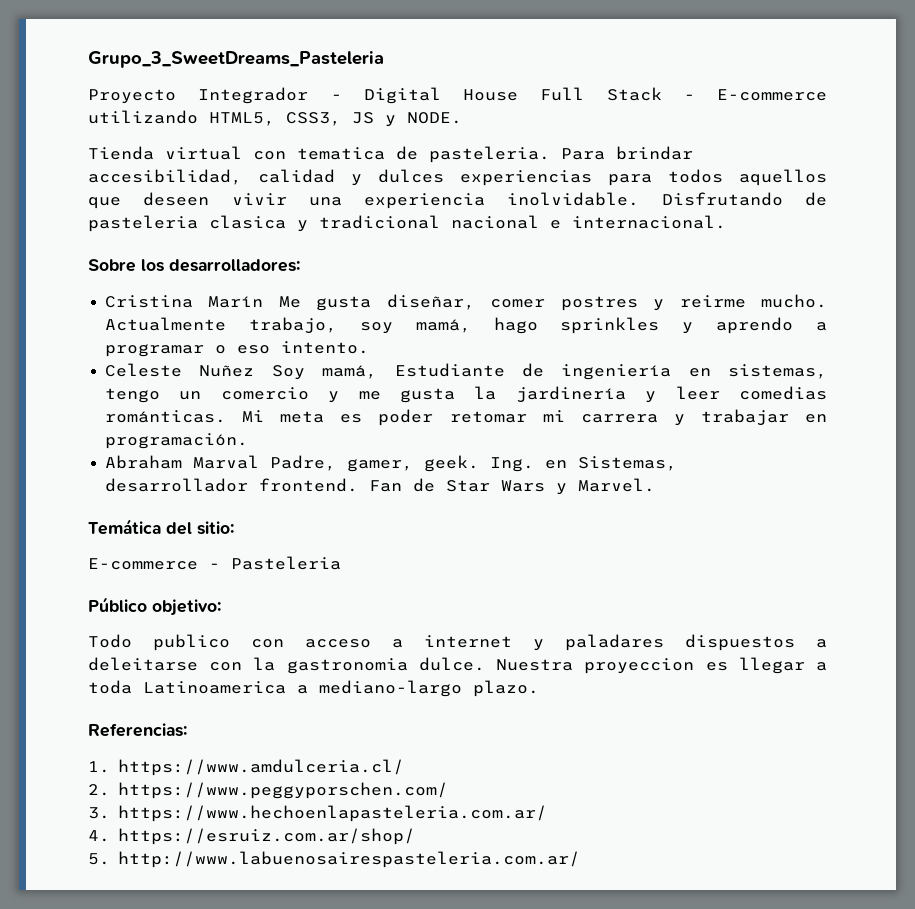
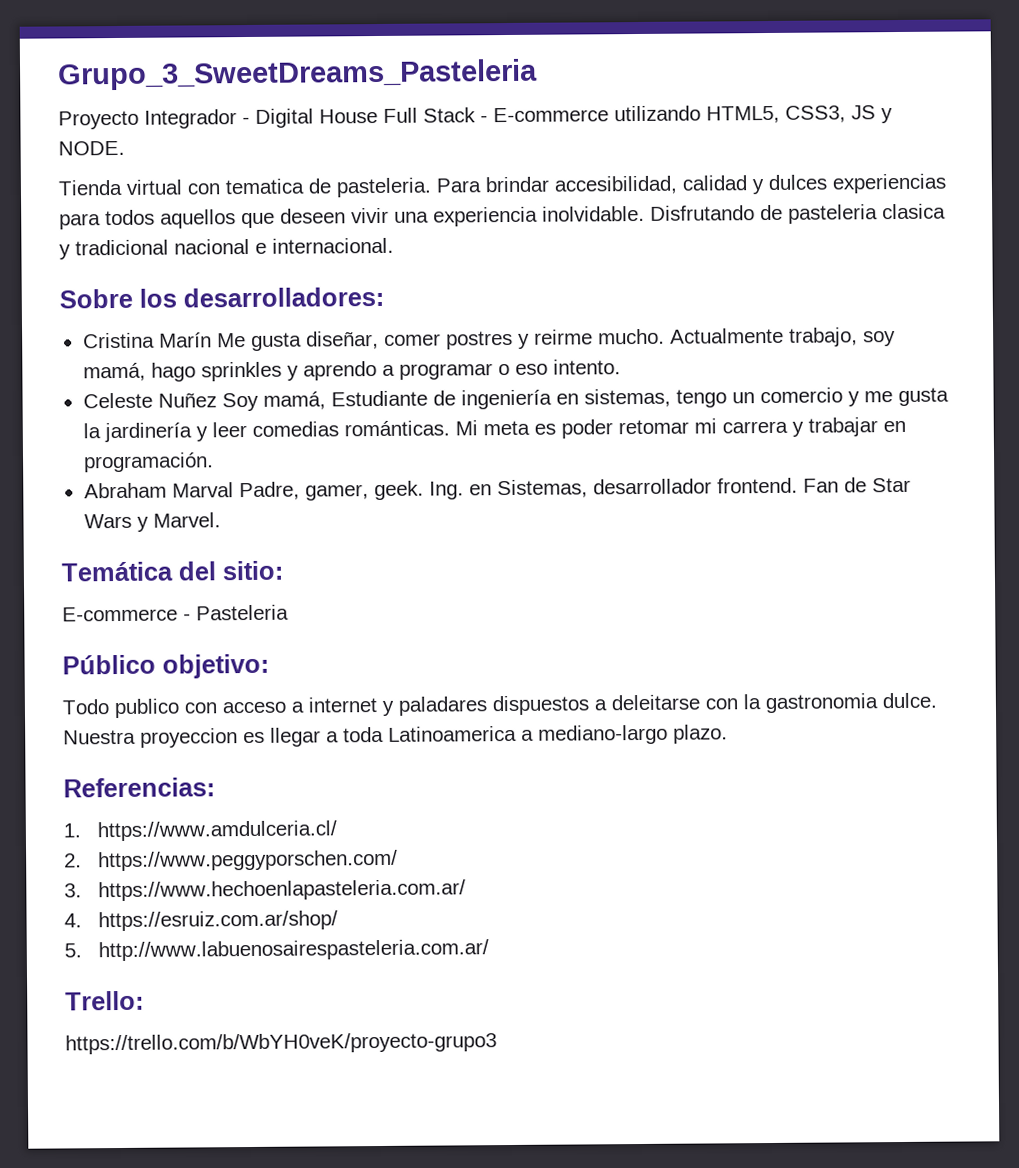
(580, 859) none -> [65,990,144,1011] [65,1032,497,1055] // Trello: // https://trello.com/b/WbYH0veK/proyecto-grupo3

